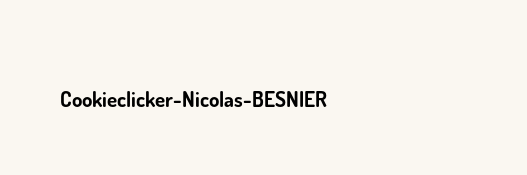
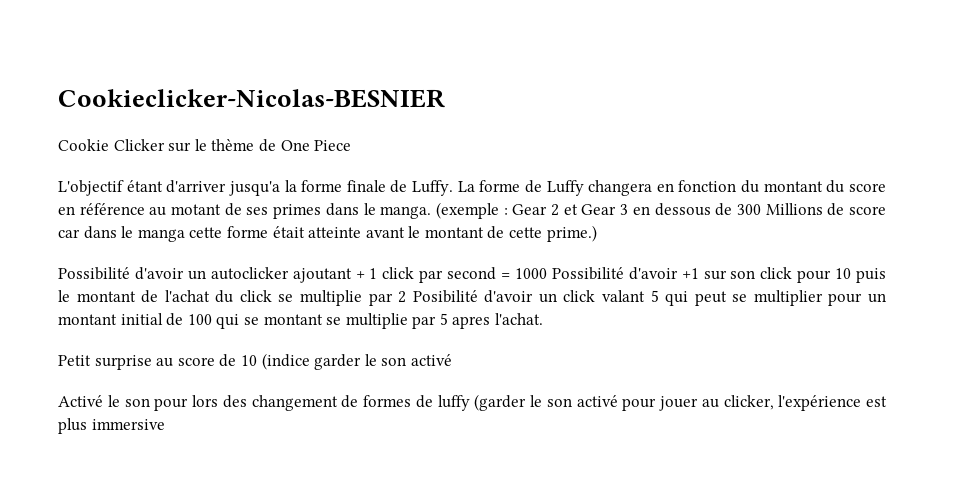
(327, 99) none -> [58,139,352,152] [58,180,887,196] [58,202,886,219] [58,225,597,242] [58,267,886,283] [58,290,886,306] [58,313,544,329] [58,353,452,370] [58,394,887,411] [58,418,165,434] // Cookie Clicker sur le thème de One Piece // L'objectif étant d'arriver jusqu'a la forme finale de Luffy. La forme de Luffy changera en fonction du montant du score en référence au motant de ses primes dans le manga. (exemple : Gear 2 et Gear 3 en dessous de 300 Millions de score car dans le manga cette forme était atteinte avant le montant de cette prime.) // Possibilité d'avoir un autoclicker ajoutant + 1 click par second = 1000 Possibilité d'avoir +1 sur son click pour 10 puis le montant de l'achat du click se multiplie par 2 Posibilité d'avoir un click valant 5 qui peut se multiplier pour un montant initial de 100 qui se montant se multiplie par 5 apres l'achat. // Petit surprise au score de 10 (indice garder le son activé // Activé le son pour lors des changement de formes de luffy (garder le son activé pour jouer au clicker, l'expérience est plus immersive

